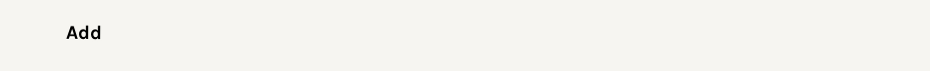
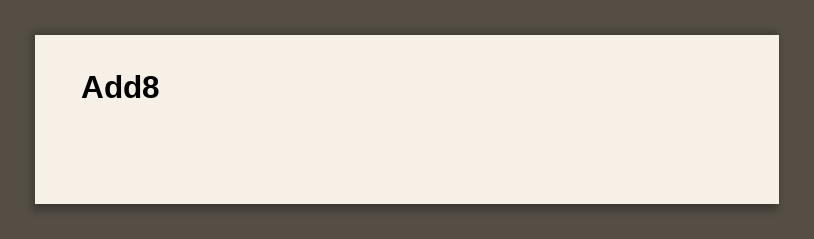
[65,24,103,41] Add -> [81,75,160,98] Add8

